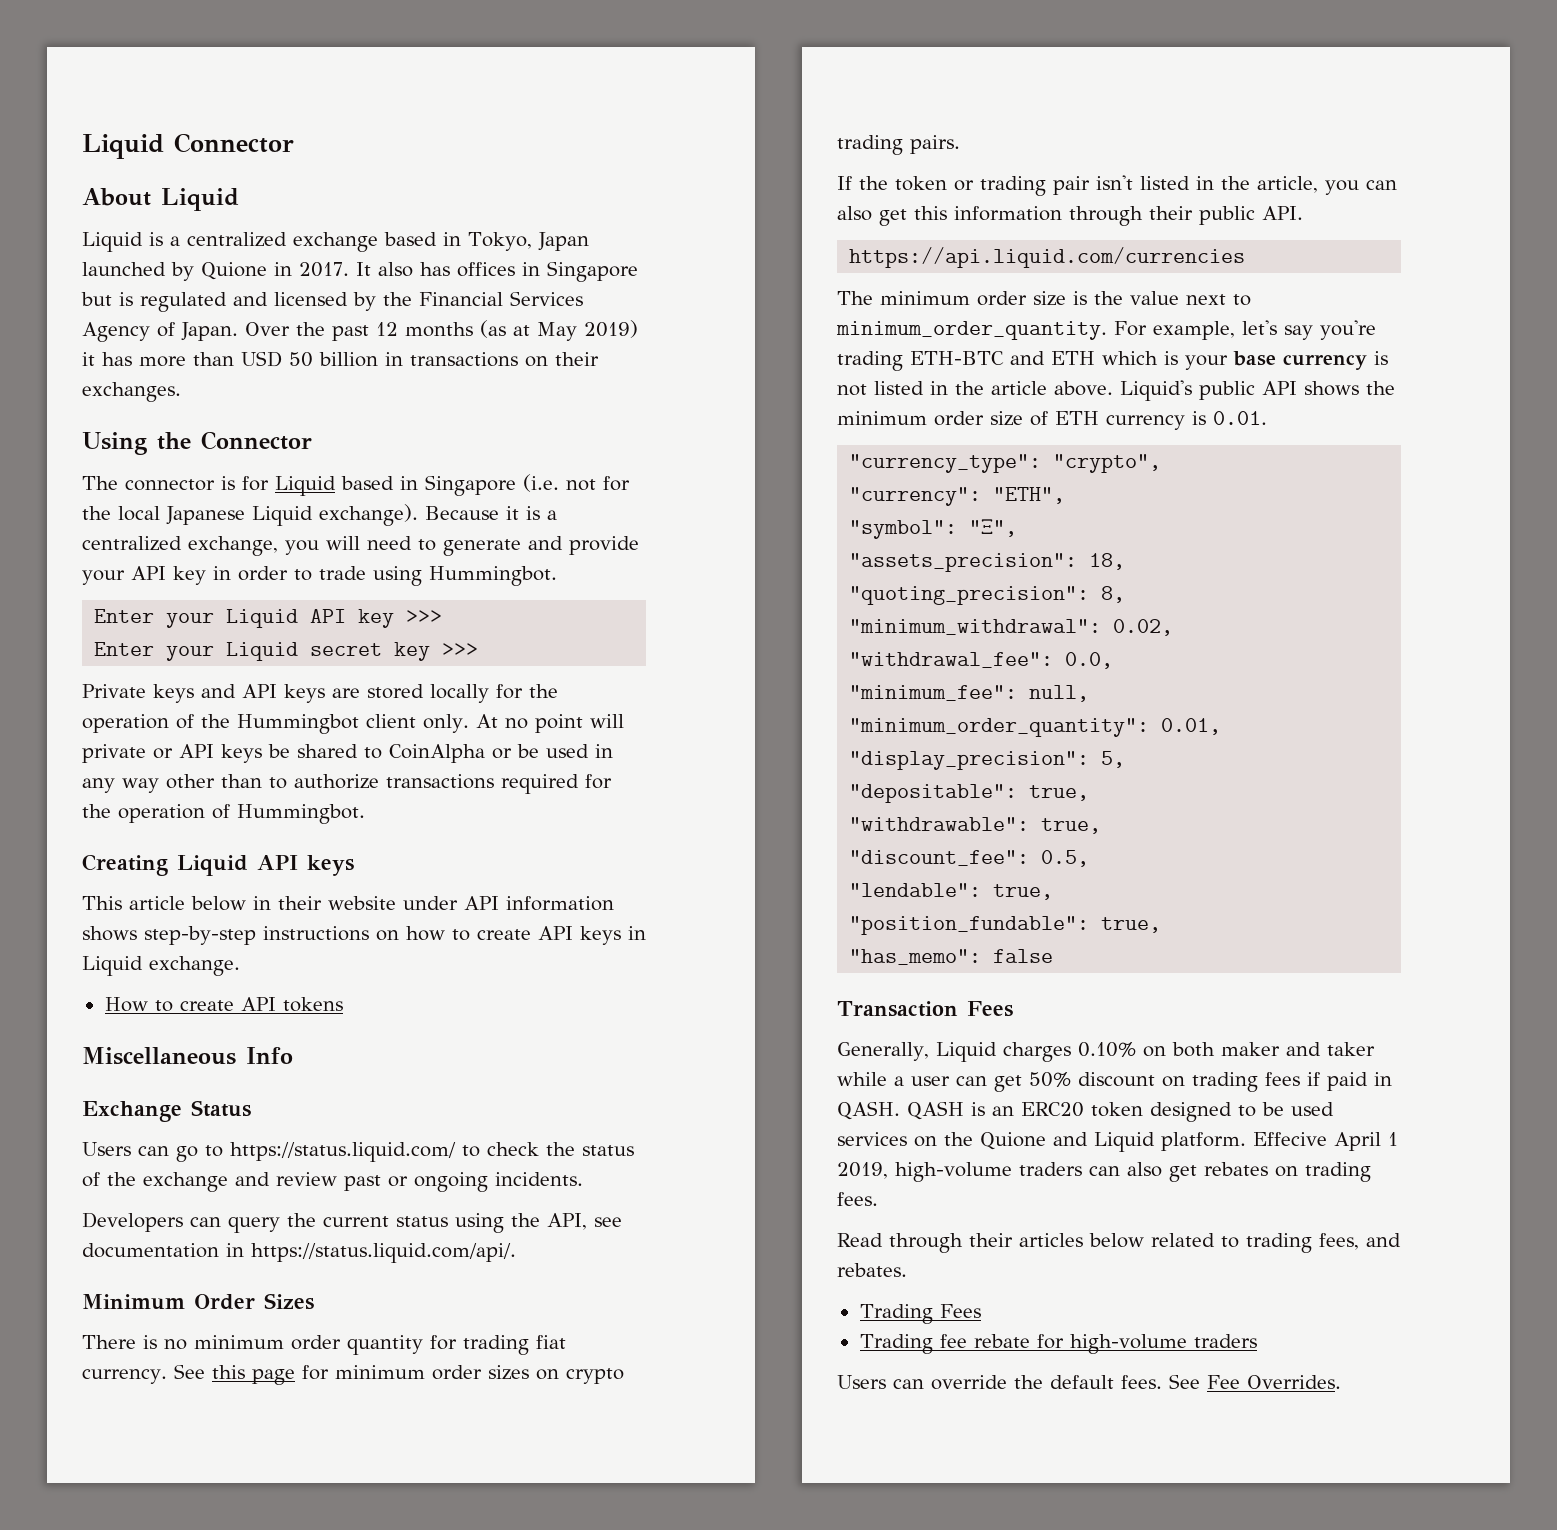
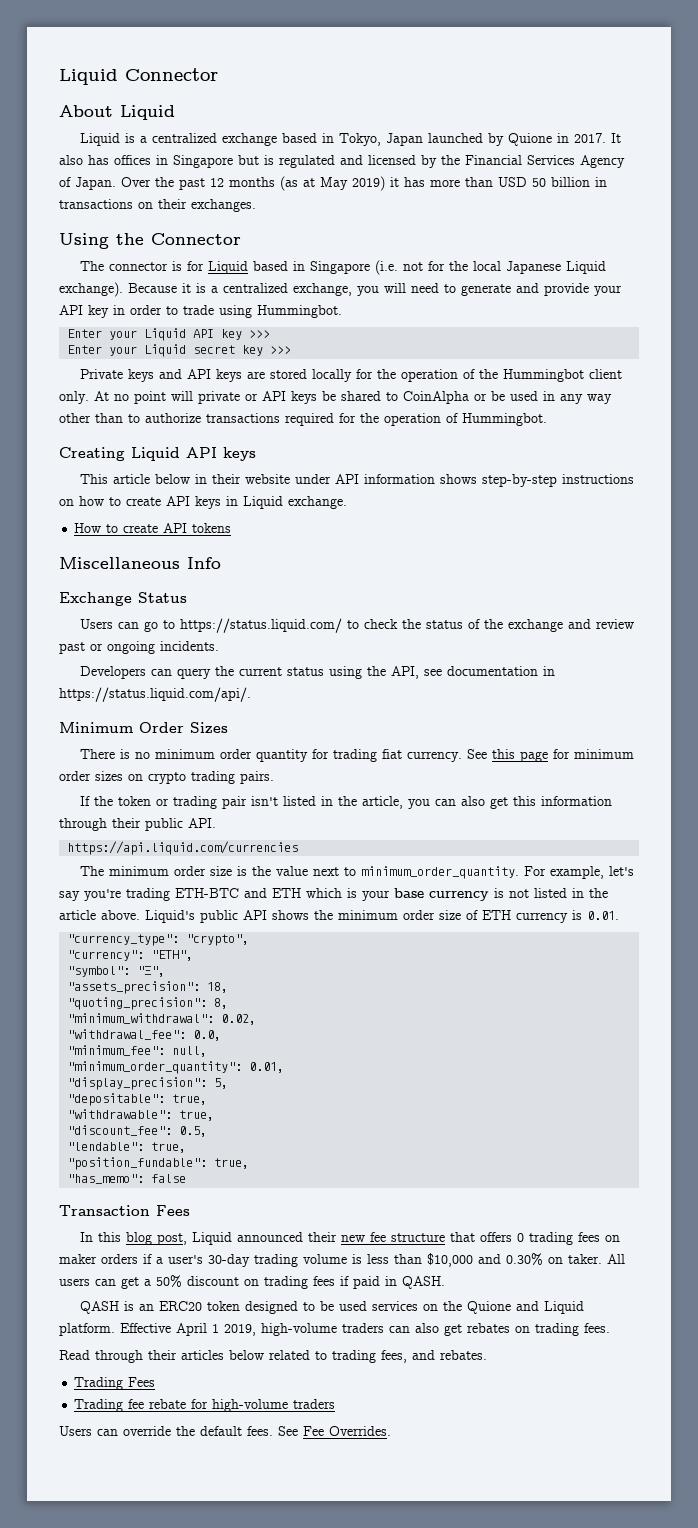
[837,1042,1375,1062] [837,1072,950,1086] Generally, Liquid charges 0.10% on both maker and taker while a user -> [79,1232,620,1245] [59,1253,625,1267] [59,1278,90,1286] In this blog post, Liquid announced their new fee structure that offers 0 trading fees on maker orders if a user's 30-day trading volume is less than $10,000 and 0.30% on taker. All users
(1022, 1083) none -> [144,1279,151,1286] a
(900, 1110) none -> (445, 1282) //
[1253,1132,1327,1146] Effecive -> [120,1323,171,1333] Effective

